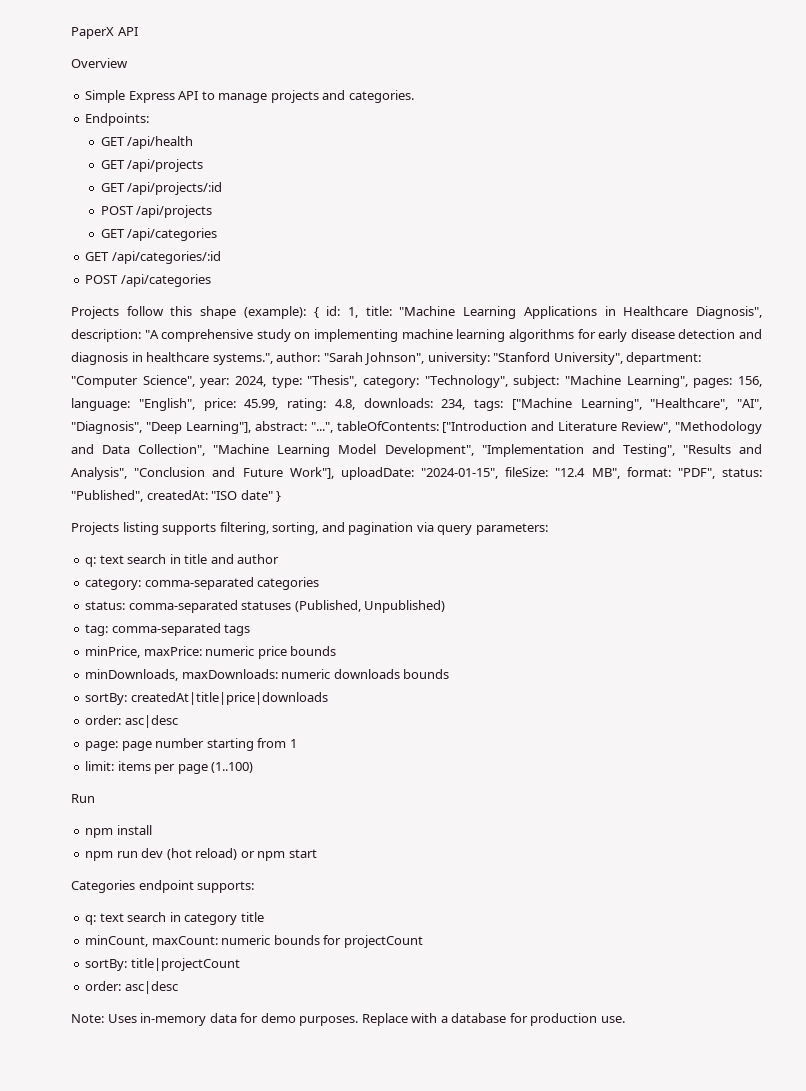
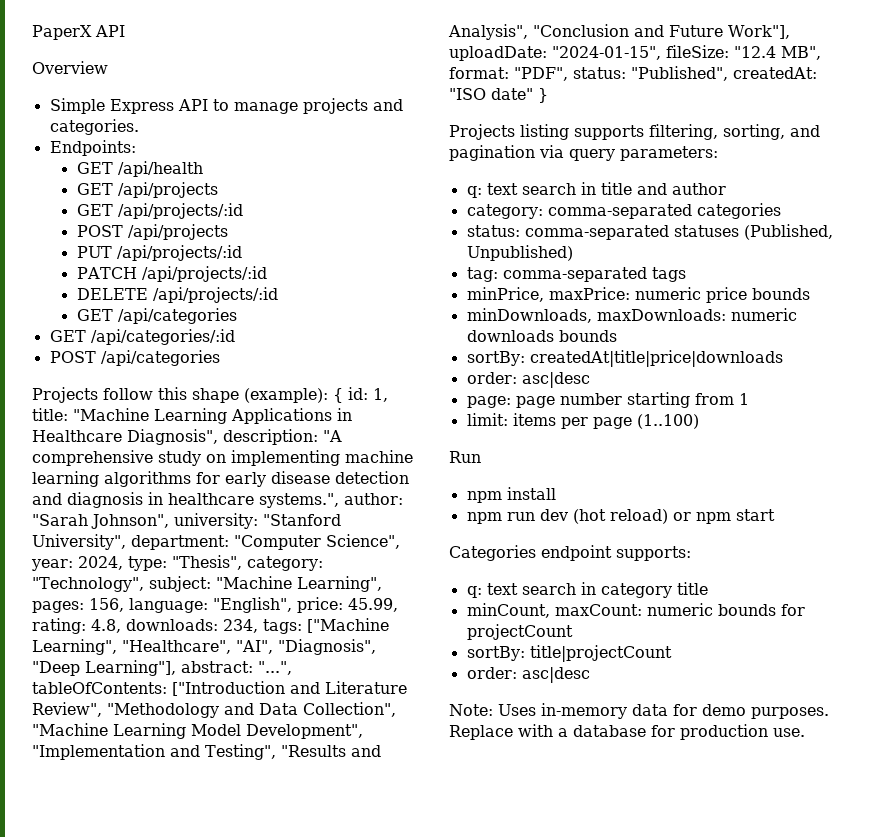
(213, 211) none -> [76,245,242,261] [76,266,267,282] [76,287,278,303] // PUT /api/projects/:id // PATCH /api/projects/:id // DELETE /api/projects/:id

